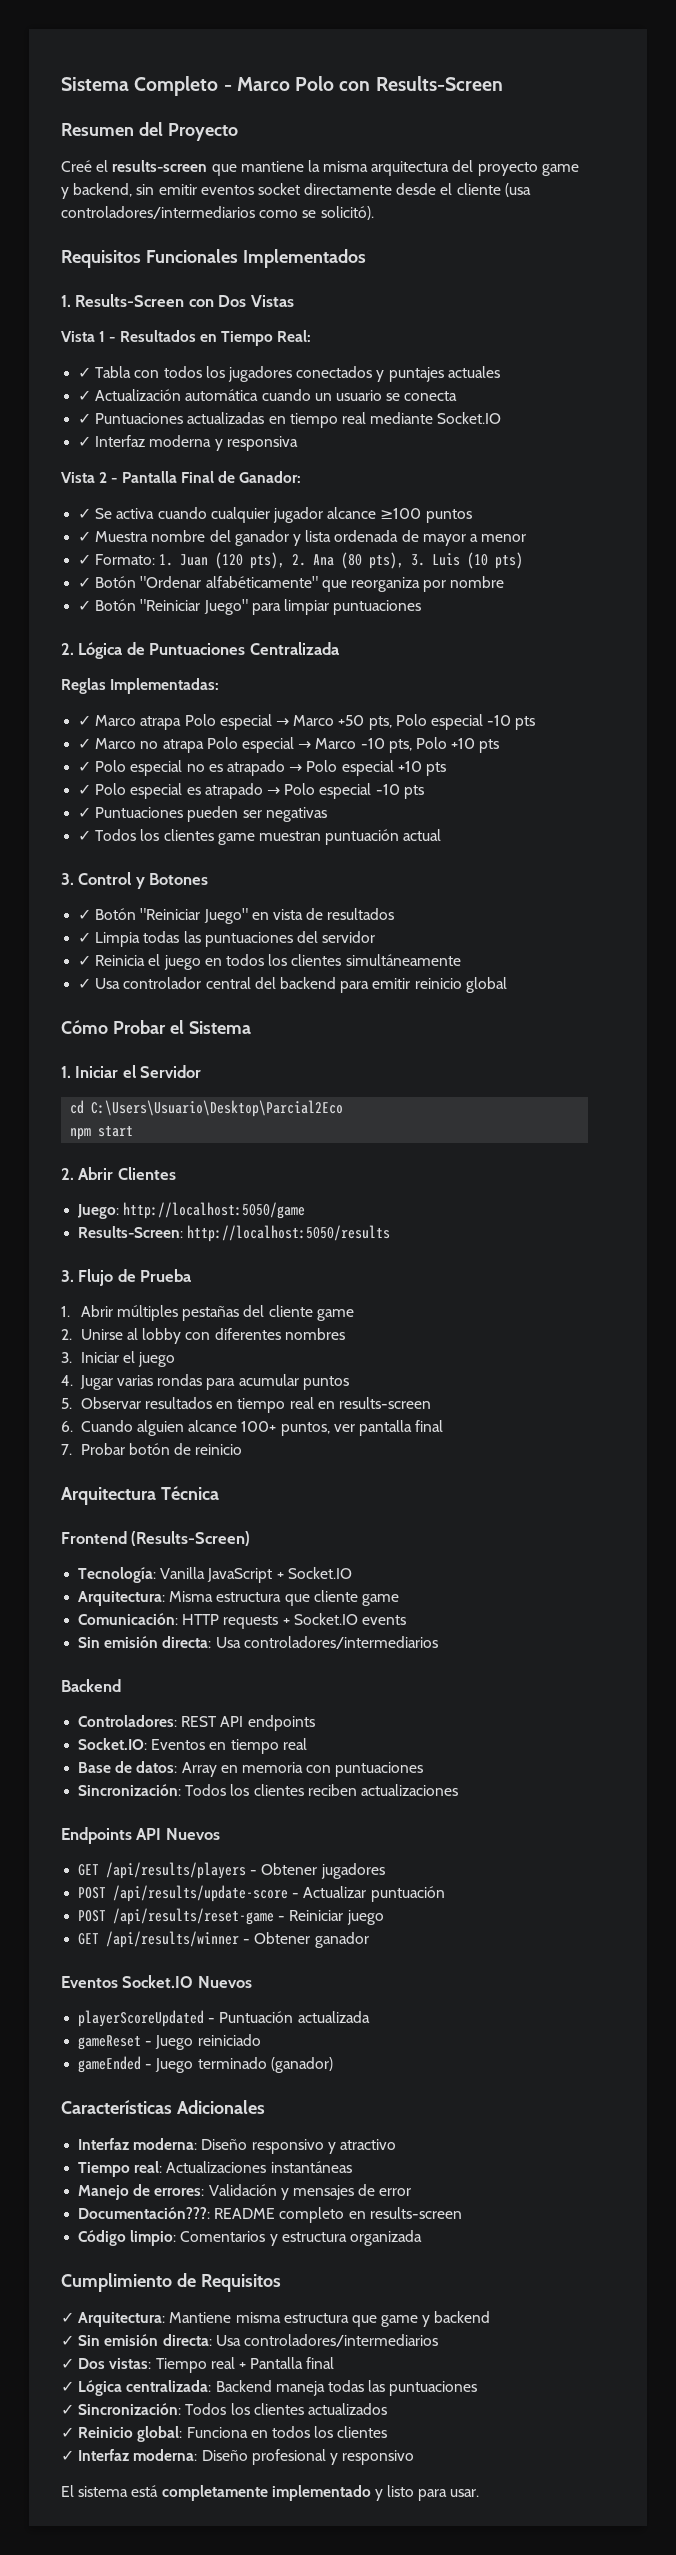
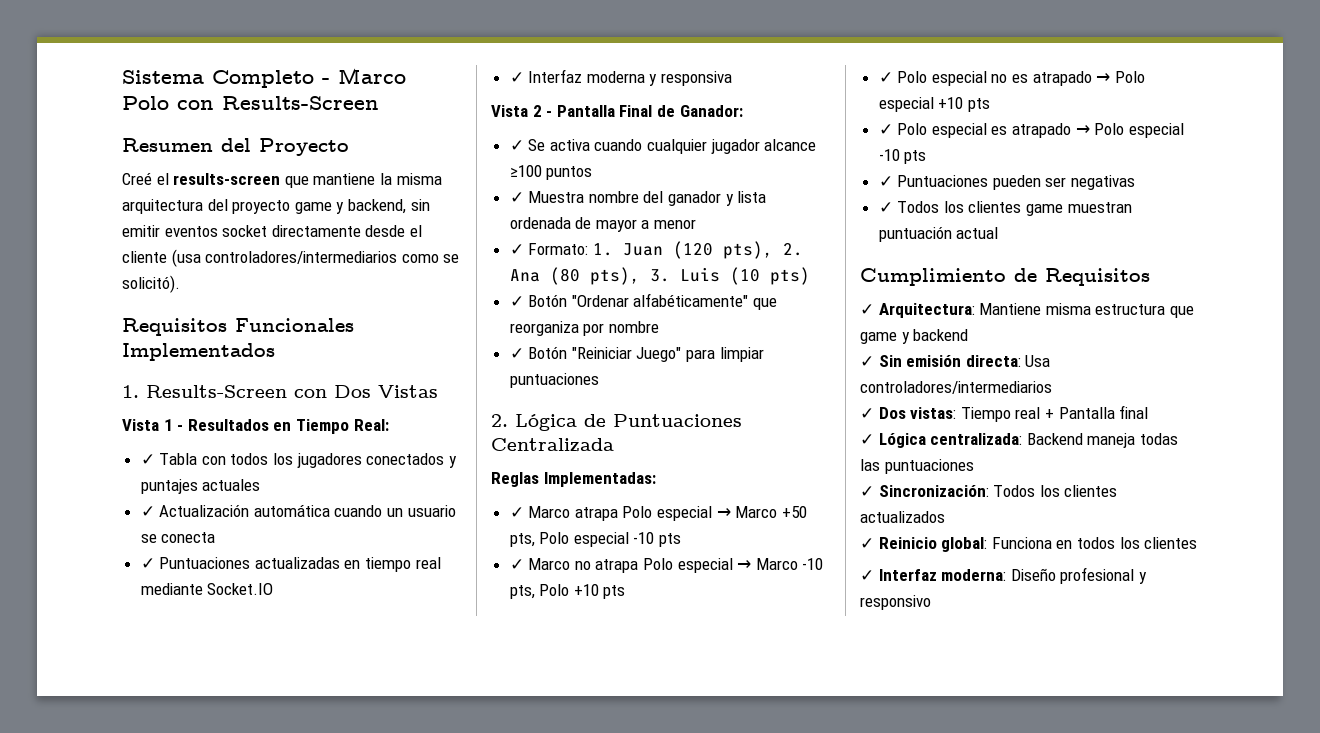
[61,872,209,889] [78,908,395,924] [78,931,376,947] [78,954,461,970] [78,977,507,993] [61,1020,251,1034] [61,1065,202,1078] [70,1100,344,1117] [70,1126,134,1140] [61,1167,176,1180] [77,1202,306,1219] [78,1225,391,1242] [61,1269,193,1286] [61,1305,354,1321] [61,1328,345,1344] [61,1351,176,1367] [61,1374,349,1390] [61,1397,431,1413] [61,1420,444,1436] [61,1443,243,1455] [61,1486,219,1505] [61,1531,251,1546] [78,1567,352,1583] [78,1590,399,1606] [78,1613,406,1629] [78,1636,438,1649] [61,1679,121,1692] [78,1715,315,1731] [78,1738,307,1754] [78,1761,424,1777] [78,1784,458,1796] [61,1827,220,1844] [78,1862,385,1879] [78,1885,445,1902] [78,1908,384,1925] [78,1931,369,1948] [61,1975,252,1988] [78,2010,370,2027] [78,2034,261,2050] [78,2056,333,2073] [61,2100,265,2114] [78,2138,396,2154] [78,2161,352,2177] [78,2184,412,2200] [78,2207,462,2223] [78,2230,422,2246] // 3. Control y Botones // ✓ Botón "Reiniciar Juego" en vista de resultados // ✓ Limpia todas las puntuaciones del servidor // ✓ Reinicia el juego en todos los clientes simultáneamente // ✓ Usa controlador central del backend para emitir reinicio global // Cómo Probar el Sistema // 1. Iniciar el Servidor // cd C:\Users\Usuario\Desktop\Parcial2Eco // npm start // 2. Abrir Clientes // Juego: http://localhost:5050/game // Results-Screen: http://localhost:5050/results // 3. Flujo de Prueba // 1. Abrir múltiples pestañas del cliente game // 2. Unirse al lobby con diferentes nombres // 3. Iniciar el juego // 4. Jugar varias rondas para acumular puntos // 5. Observar resultados en tiempo real en results-screen // 6. Cuando alguien alcance 100+ puntos, ver pantalla final // 7. Probar botón de reinicio // Arquitectura Técnica // Frontend (Results-Screen) // Tecnología: Vanilla JavaScript + Socket.IO // Arquitectura: Misma estructura que cliente game // Comunicación: HTTP requests + Socket.IO events // Sin emisión directa: Usa controladores/intermediarios // Backend // Controladores: REST API endpoints // Socket.IO: Eventos en tiempo real // Base de datos: Array en memoria con puntuaciones // Sincronización: Todos los clientes reciben actualizaciones // Endpoints API Nuevos // GET /api/results/players - Obtener jugadores // POST /api/results/update-score - Actualizar puntuación // POST /api/results/reset-game - Reiniciar juego // GET /api/results/winner - Obtener ganador // Eventos Socket.IO Nuevos // playerScoreUpdated - Puntuación actualizada // gameReset - Juego reiniciado // gameEnded - Juego terminado (ganador) // Características Adicionales // Interfaz moderna: Diseño responsivo y atractivo // Tiempo real: Actualizaciones instantáneas // Manejo de errores: Validación y mensajes de error // Documentación???: README completo en results-screen // Código limpio: Comentarios y estructura organizada -> (999, 233) none
[61,2485,480,2501] // El sistema está completamente implementado y listo para usar. -> (931, 602) none

